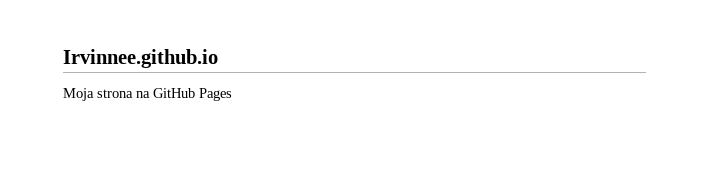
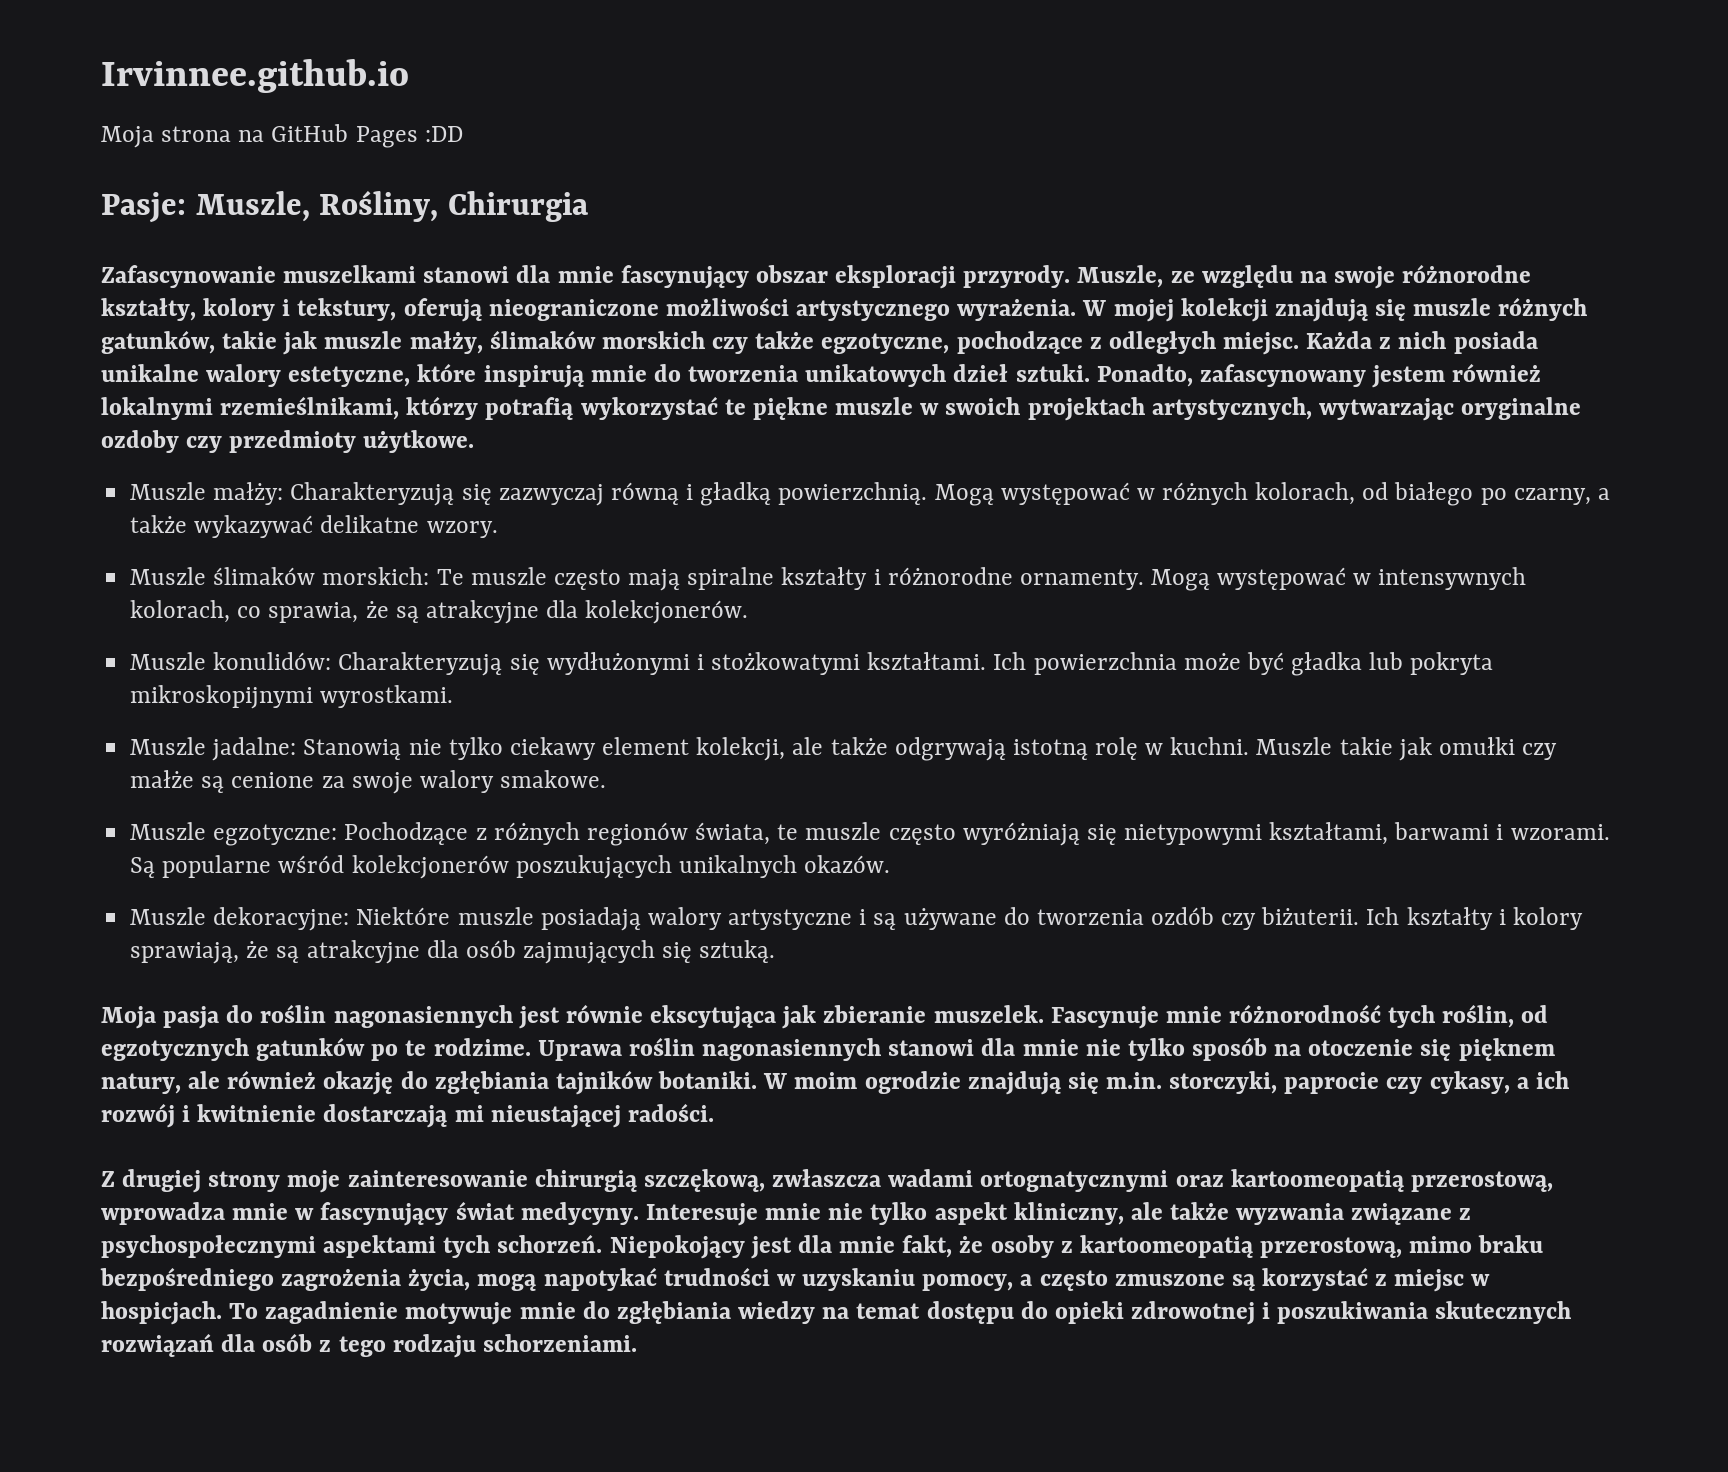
(232, 94) none -> [424,126,463,142] [101,190,588,223] [101,264,1532,289] [101,297,1588,322] [101,330,1538,355] [101,363,1542,388] [101,396,1582,421] [101,430,475,453] [130,482,1610,506] [130,515,498,538] [130,567,1527,591] [130,600,749,624] [130,652,1494,676] [130,685,454,709] [130,737,1558,761] [130,770,607,794] [130,822,1610,846] [130,855,891,879] [130,907,1583,931] [130,940,776,964] [101,1004,1549,1029] [101,1037,1555,1061] [101,1070,1569,1095] [101,1103,714,1128] [101,1169,1553,1193] [101,1201,1472,1226] [101,1234,1544,1259] [100,1267,1491,1292] [101,1301,1572,1325] [101,1333,637,1358] :DD // Pasje: Muszle, Rośliny, Chirurgia // Zafascynowanie muszelkami stanowi dla mnie fascynujący obszar eksploracji przyrody. Muszle, ze względu na swoje różnorodne kształty, kolory i tekstury, oferują nieograniczone możliwości artystycznego wyrażenia. W mojej kolekcji znajdują się muszle różnych gatunków, takie jak muszle małży, ślimaków morskich czy także egzotyczne, pochodzące z odległych miejsc. Każda z nich posiada unikalne walory estetyczne, które inspirują mnie do tworzenia unikatowych dzieł sztuki. Ponadto, zafascynowany jestem również lokalnymi rzemieślnikami, którzy potrafią wykorzystać te piękne muszle w swoich projektach artystycznych, wytwarzając oryginalne ozdoby czy przedmioty użytkowe. // Muszle małży: Charakteryzują się zazwyczaj równą i gładką powierzchnią. Mogą występować w różnych kolorach, od białego po czarny, a także wykazywać delikatne wzory. // Muszle ślimaków morskich: Te muszle często mają spiralne kształty i różnorodne ornamenty. Mogą występować w intensywnych kolorach, co sprawia, że są atrakcyjne dla kolekcjonerów. // Muszle konulidów: Charakteryzują się wydłużonymi i stożkowatymi kształtami. Ich powierzchnia może być gładka lub pokryta mikroskopijnymi wyrostkami. // Muszle jadalne: Stanowią nie tylko ciekawy element kolekcji, ale także odgrywają istotną rolę w kuchni. Muszle takie jak omułki czy małże są cenione za swoje walory smakowe. // Muszle egzotyczne: Pochodzące z różnych regionów świata, te muszle często wyróżniają się nietypowymi kształtami, barwami i wzorami. Są popularne wśród kolekcjonerów poszukujących unikalnych okazów. // Muszle dekoracyjne: Niektóre muszle posiadają walory artystyczne i są używane do tworzenia ozdób czy biżuterii. Ich kształty i kolory sprawiają, że są atrakcyjne dla osób zajmujących się sztuką. // Moja pasja do roślin nagonasiennych jest równie ekscytująca jak zbieranie muszelek. Fascynuje mnie różnorodność tych roślin, od egzotycznych gatunków po te rodzime. Uprawa roślin nagonasiennych stanowi dla mnie nie tylko sposób na otoczenie się pięknem natury, ale również okazję do zgłębiania tajników botaniki. W moim ogrodzie znajdują się m.in. storczyki, paprocie czy cykasy, a ich rozwój i kwitnienie dostarczają mi nieustającej radości. // Z drugiej strony moje zainteresowanie chirurgią szczękową, zwłaszcza wadami ortognatycznymi oraz kartoomeopatią przerostową, wprowadza mnie w fascynujący świat medycyny. Interesuje mnie nie tylko aspekt kliniczny, ale także wyzwania związane z psychospołecznymi aspektami tych schorzeń. Niepokojący jest dla mnie fakt, że osoby z kartoomeopatią przerostową, mimo braku bezpośredniego zagrożenia życia, mogą napotykać trudności w uzyskaniu pomocy, a często zmuszone są korzystać z miejsc w hospicjach. To zagadnienie motywuje mnie do zgłębiania wiedzy na temat dostępu do opieki zdrowotnej i poszukiwania skutecznych rozwiązań dla osób z tego rodzaju schorzeniami.

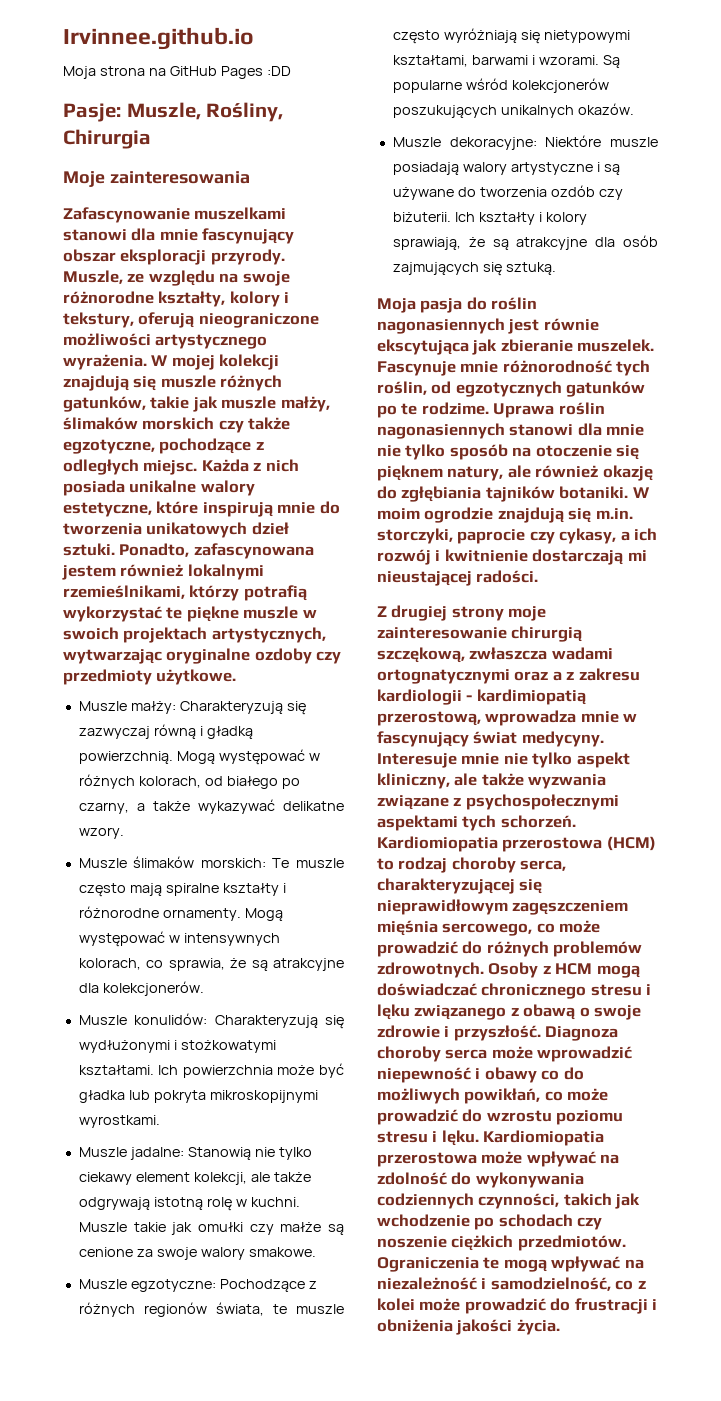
(588, 206) none -> [63,171,250,187] // Moje zainteresowania
[1199,364,1366,387] zafascynowany -> [193,543,314,559] zafascynowana
[1230,1169,1404,1192] kartoomeopatią -> [552,668,640,681] [377,689,586,705] a z zakresu kardiologii - kardimiopatią
[609,1235,1544,1259] [100,1267,1491,1292] [101,1301,1572,1325] [101,1333,637,1358] Niepokojący jest dla mnie fakt, że osoby z kartoomeopatią przerostową, mimo braku bezpośredniego zagrożenia życia, mogą napotykać trudności w uzyskaniu pomocy, a często zmuszone są korzystać z miejsc w hospicjach. To zagadnienie motywuje mnie do zgłębiania wiedzy na temat dostępu do opieki zdrowotnej i poszukiwania skutecznych rozwiązań dla osób z tego rodzaju schorzeniami. -> [377,836,656,852] [377,857,567,873] [377,878,543,894] [377,899,629,915] [377,920,601,936] [377,941,643,957] [377,962,640,978] [377,983,652,999] [377,1004,642,1020] [377,1025,619,1041] [377,1046,633,1062] [377,1067,584,1083] [377,1088,609,1104] [377,1109,624,1125] [377,1130,605,1146] [377,1151,620,1167] [377,1172,584,1188] [377,1193,641,1209] [377,1214,603,1230] [377,1235,626,1251] [377,1256,644,1272] [377,1277,646,1291] [377,1298,658,1314] [377,1319,560,1335] Kardiomiopatia przerostowa (HCM) to rodzaj choroby serca, charakteryzującej się nieprawidłowym zagęszczeniem mięśnia sercowego, co może prowadzić do różnych problemów zdrowotnych. Osoby z HCM mogą doświadczać chronicznego stresu i lęku związanego z obawą o swoje zdrowie i przyszłość. Diagnoza choroby serca może wprowadzić niepewność i obawy co do możliwych powikłań, co może prowadzić do wzrostu poziomu stresu i lęku. Kardiomiopatia przerostowa może wpływać na zdolność do wykonywania codziennych czynności, takich jak wchodzenie po schodach czy noszenie ciężkich przedmiotów. Ograniczenia te mogą wpływać na niezależność i samodzielność, co z kolei może prowadzić do frustracji i obniżenia jakości życia.

